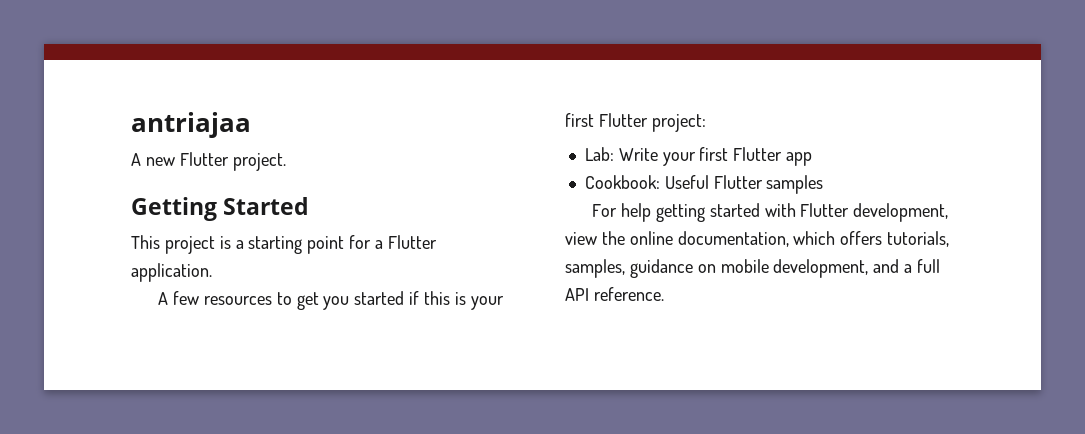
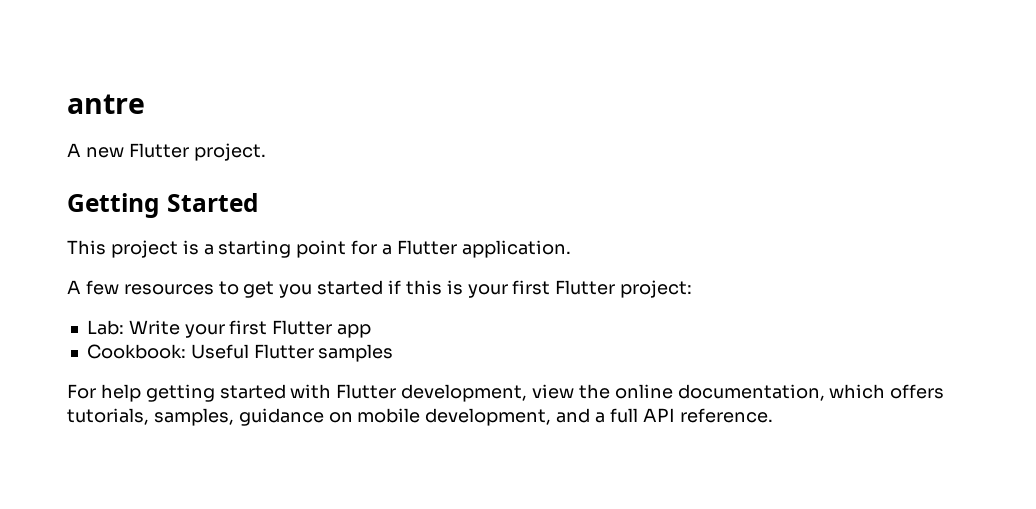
[131,112,251,138] antriajaa -> [67,94,145,114] antre

